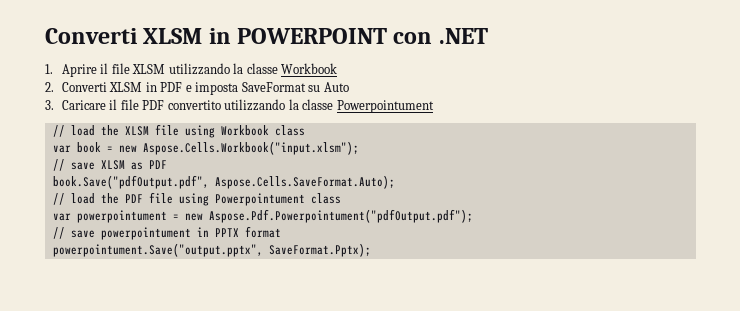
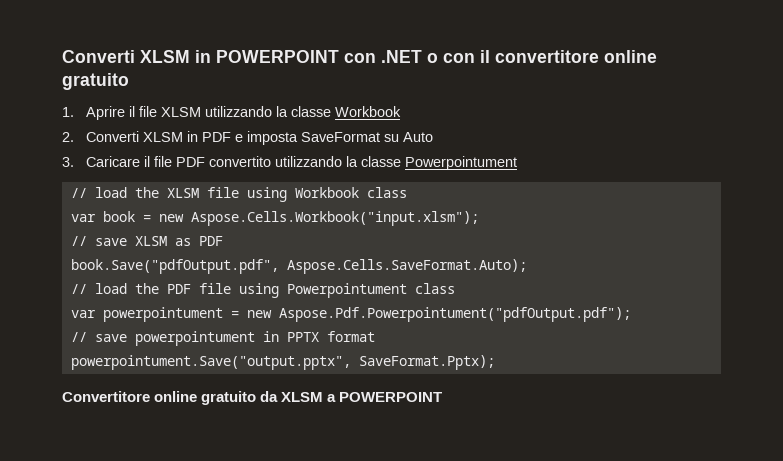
(488, 36) none -> [427,50,657,63] [62,73,129,90] o con il convertitore online gratuito
(371, 250) none -> [62,391,443,405] // Convertitore online gratuito da XLSM a POWERPOINT

